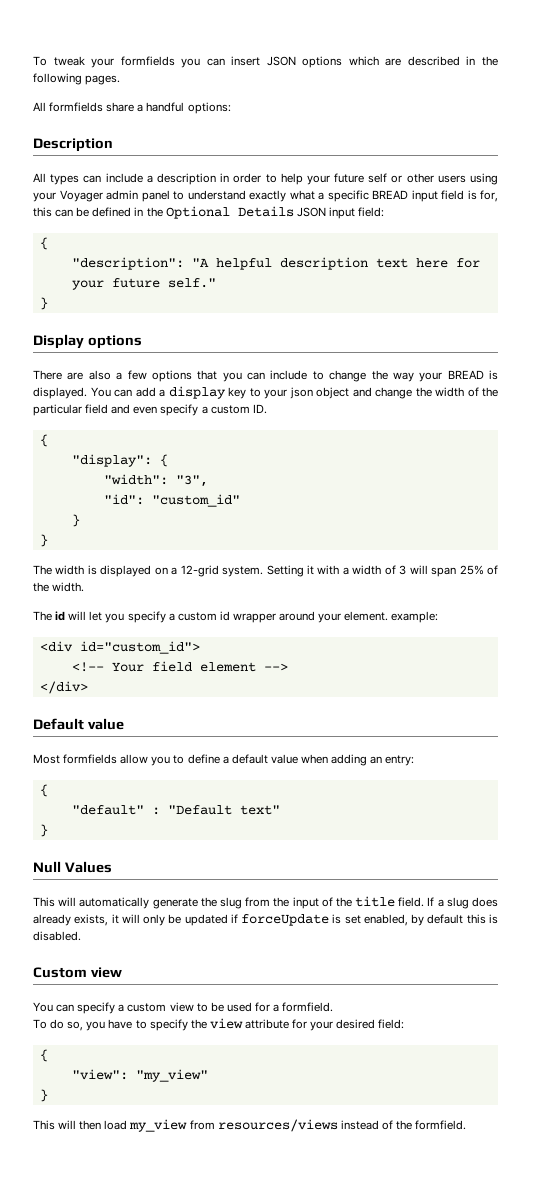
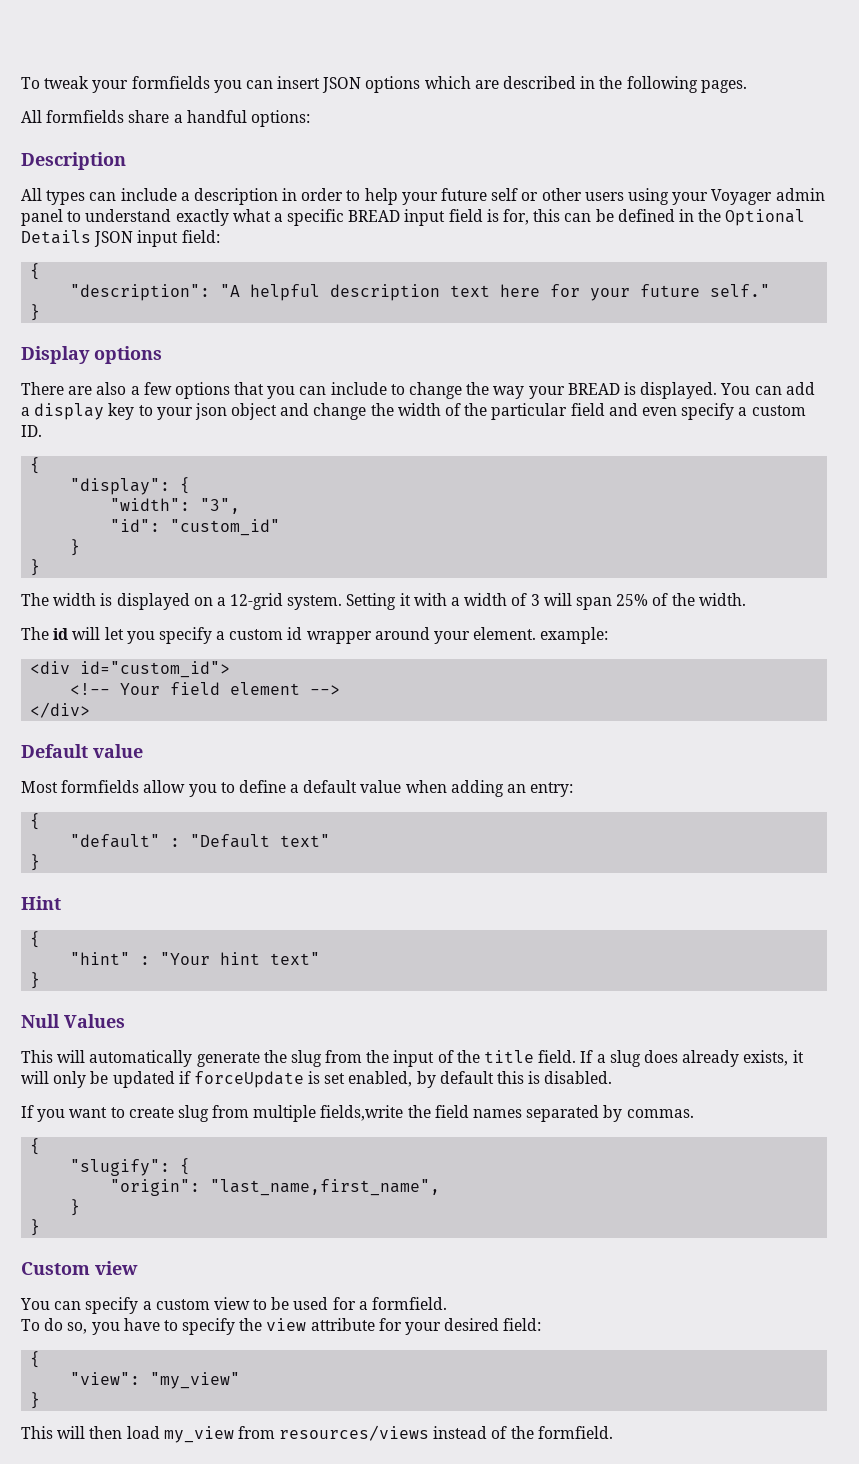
(48, 830) none -> [21,896,61,910] [30,931,41,948] [70,952,321,965] [30,972,41,989] // Hint // { // "hint" : "Your hint text" // }
(81, 936) none -> [21,1105,694,1122] [30,1138,41,1155] [70,1158,191,1176] [110,1179,441,1196] [70,1199,81,1216] [30,1219,41,1236] // If you want to create slug from multiple fields,write the field names separated by commas. // { // "slugify": { // "origin": "last_name,first_name", // } // }

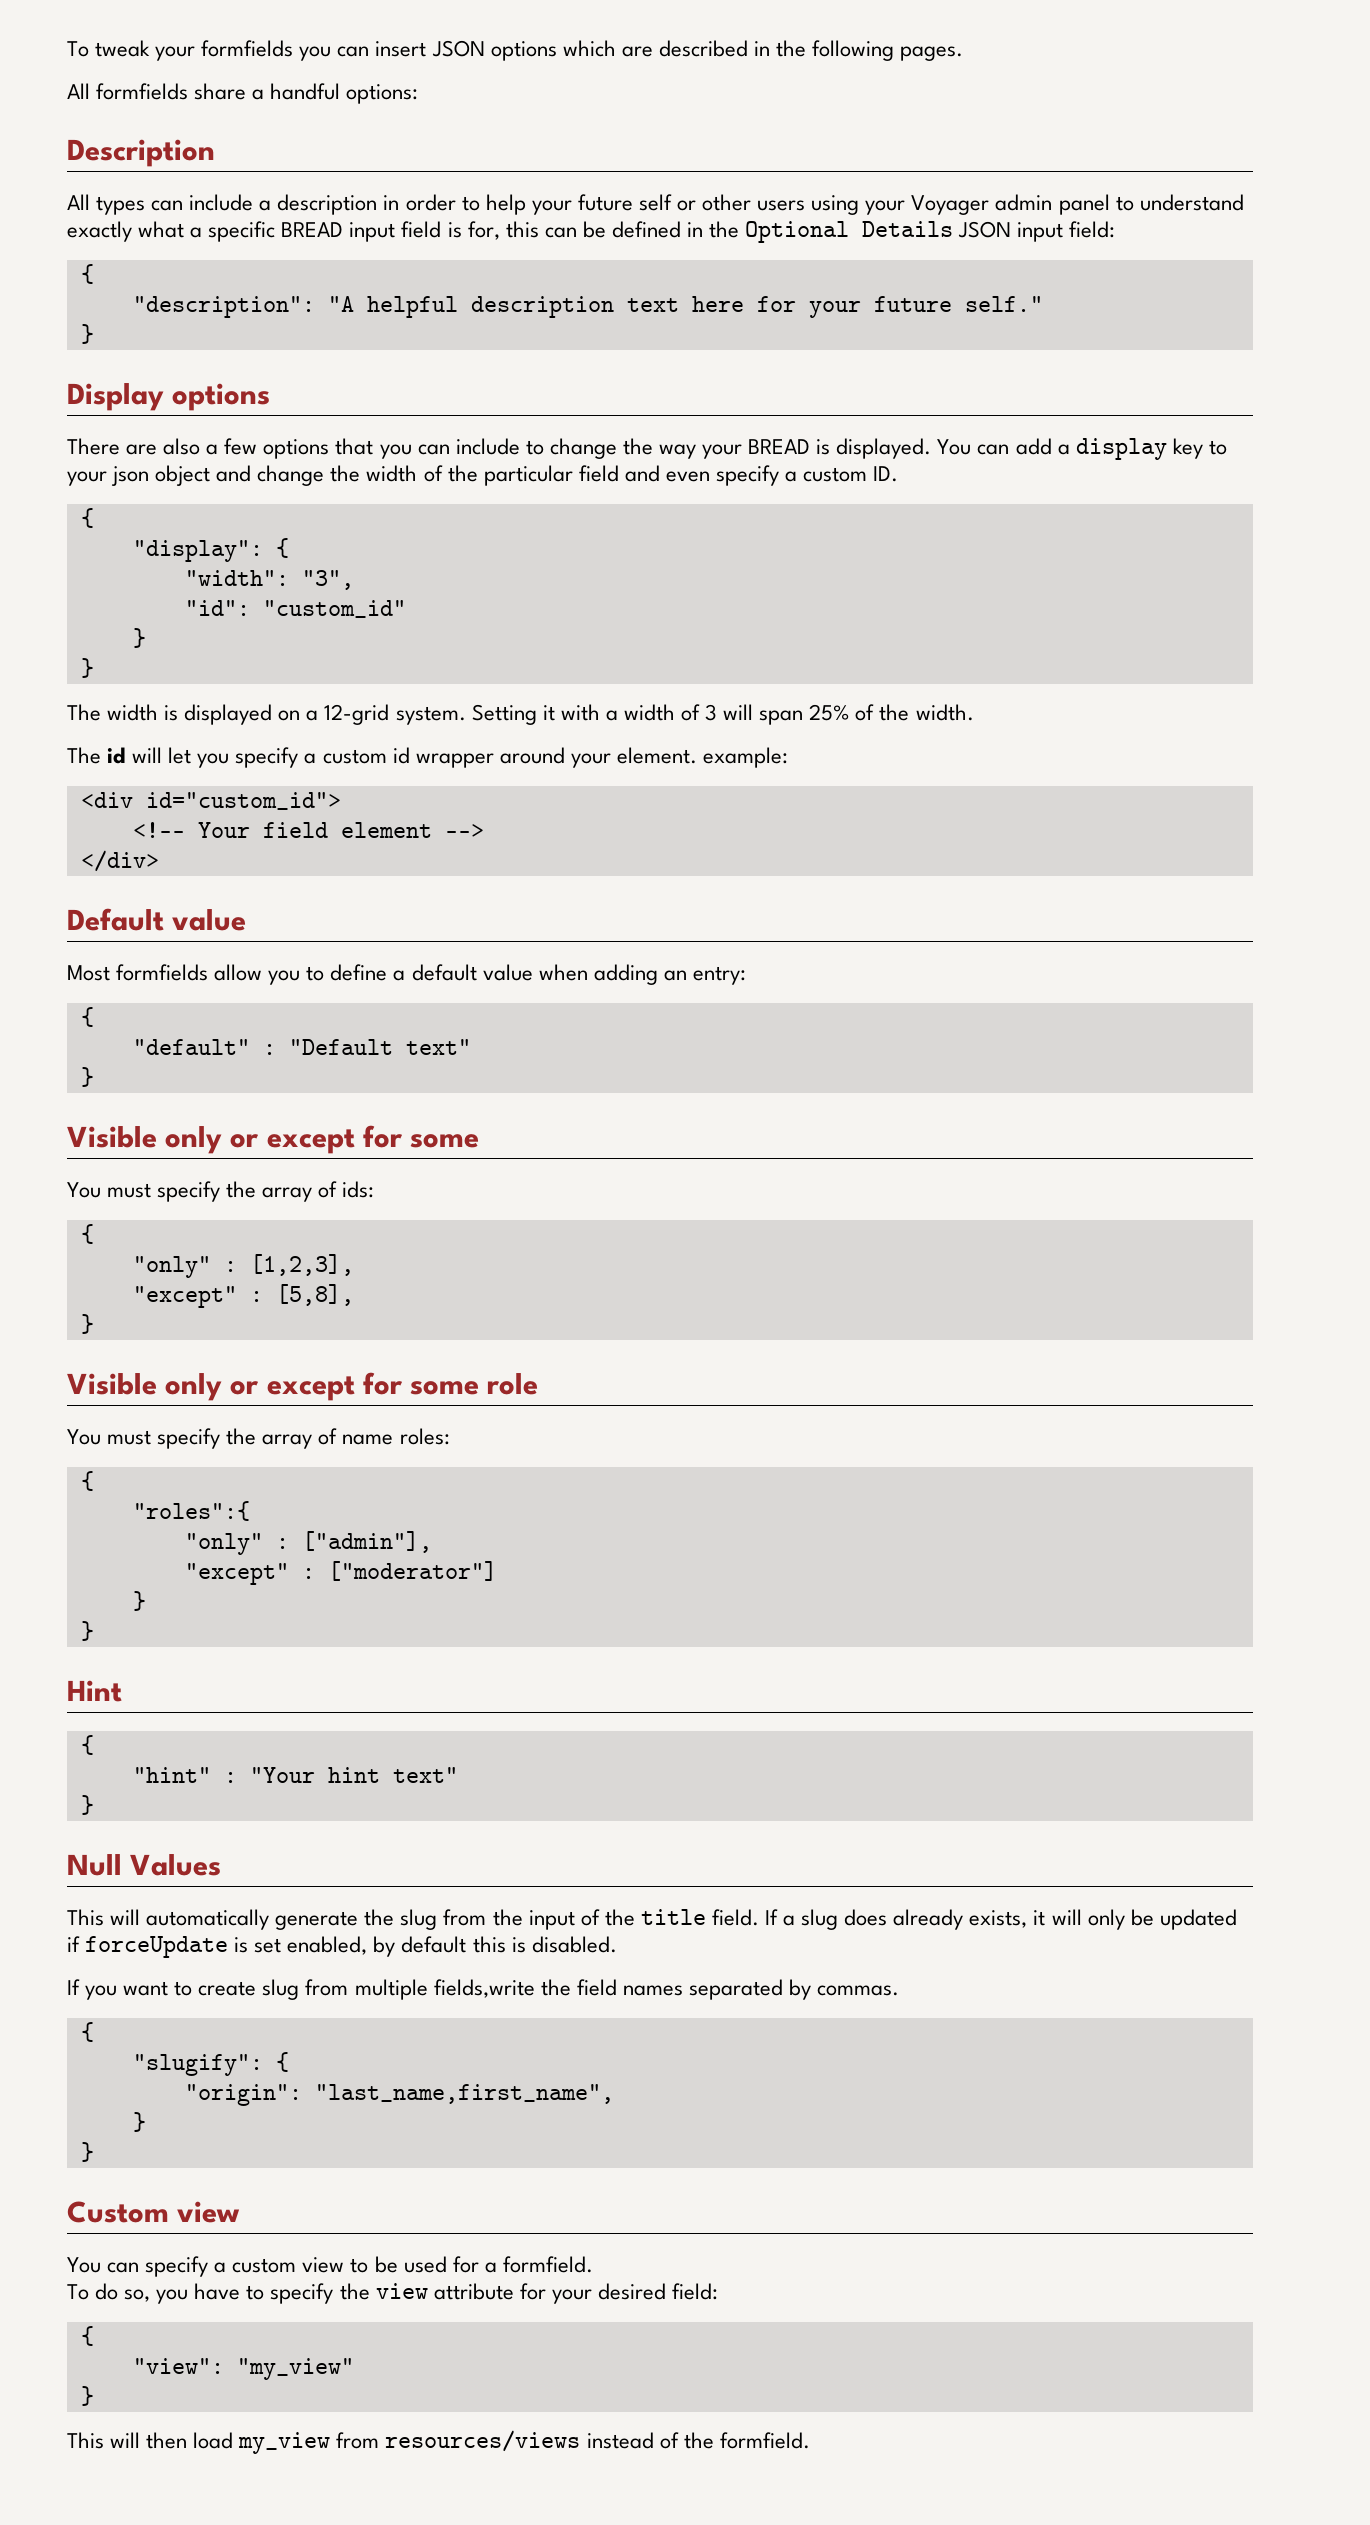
(41, 862) none -> [67,1125,480,1154] [67,1181,375,1202] [80,1224,94,1244] [132,1254,354,1278] [132,1284,354,1308] [80,1314,94,1334] [67,1372,539,1401] [67,1428,450,1449] [80,1471,94,1491] [132,1501,250,1521] [184,1531,432,1555] [184,1561,497,1585] [132,1591,146,1611] [80,1621,94,1641] // Visible only or except for some // You must specify the array of ids: // { // "only" : [1,2,3], // "except" : [5,8], // } // Visible only or except for some role // You must specify the array of name roles: // { // "roles":{ // "only" : ["admin"], // "except" : ["moderator"] // } // }

